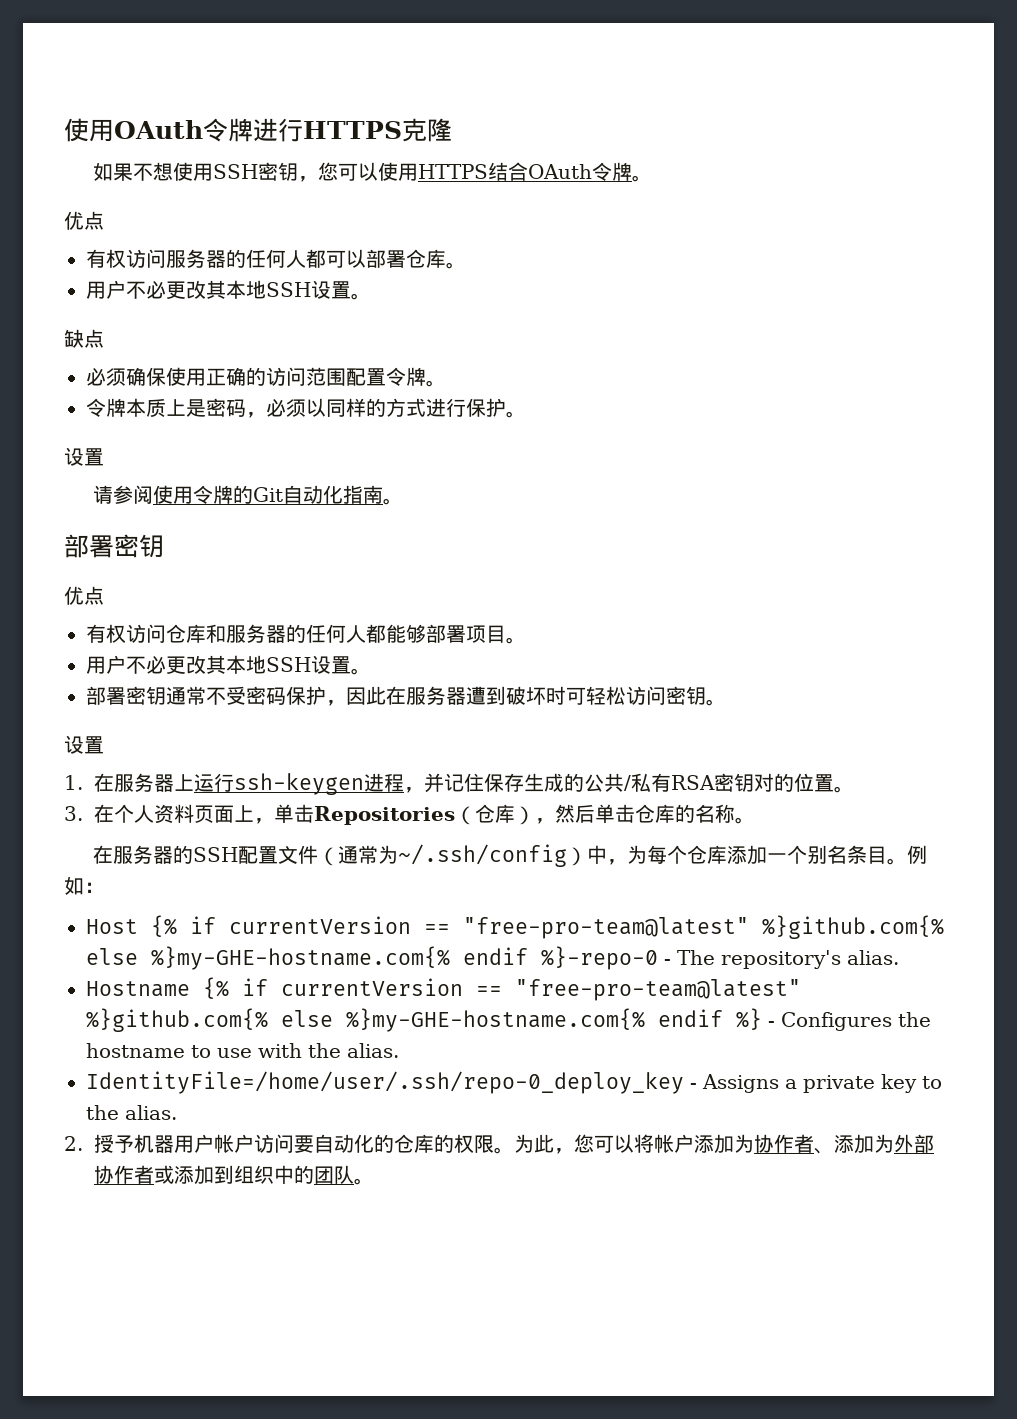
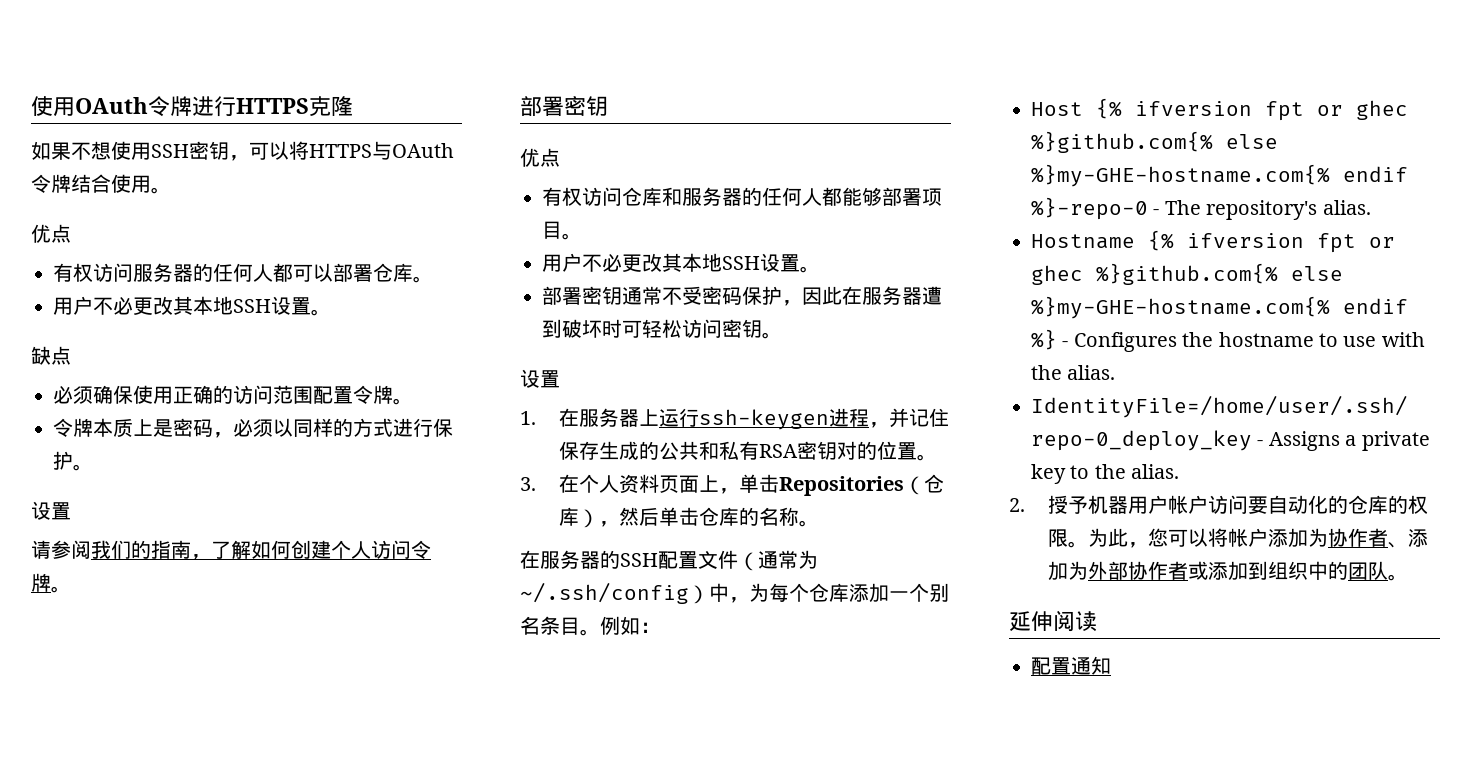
[317,162,632,181] 您可以使用HTTPS结合OAuth令牌 -> [249,141,454,160] [31,174,151,193] 可以将HTTPS与OAuth令牌结合使用
[152,485,383,504] 使用令牌的Git自动化指南 -> [91,540,431,560] [31,573,51,592] 我们的指南，了解如何创建个人访问令牌
[624,775,632,791] / -> [699,441,720,460] 和
[190,916,749,939] if currentVersion == "free-pro-team@latest" -> [1135,100,1408,121] ifversion fpt or ghec
[242,978,801,1001] if currentVersion == "free-pro-team@latest" -> [1187,233,1395,253] [1031,265,1083,285] ifversion fpt or ghec
(375, 1181) none -> [1009,610,1097,632] [1031,656,1111,675] // 延伸阅读 // 配置通知

